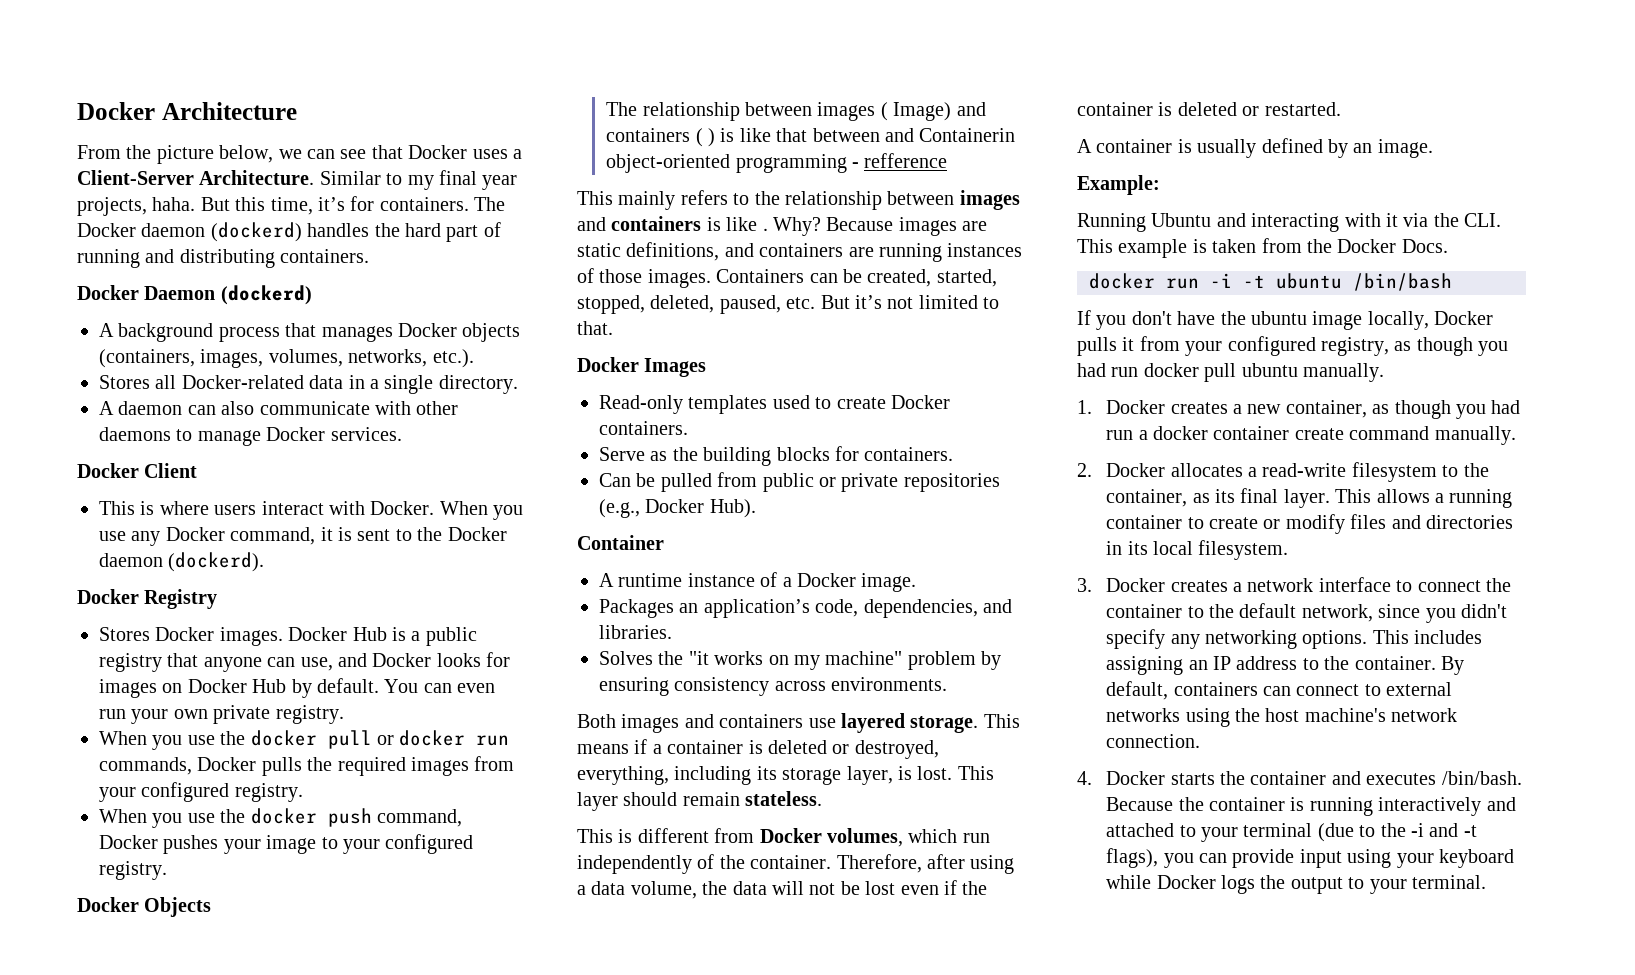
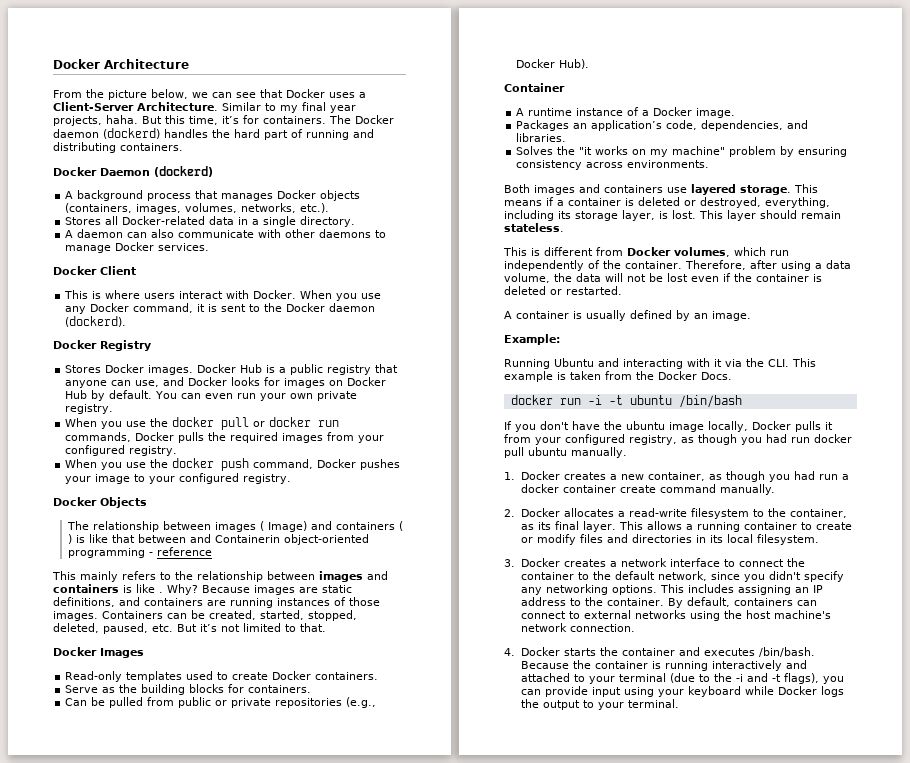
[864,153,948,168] refference -> [157,547,213,556] reference

